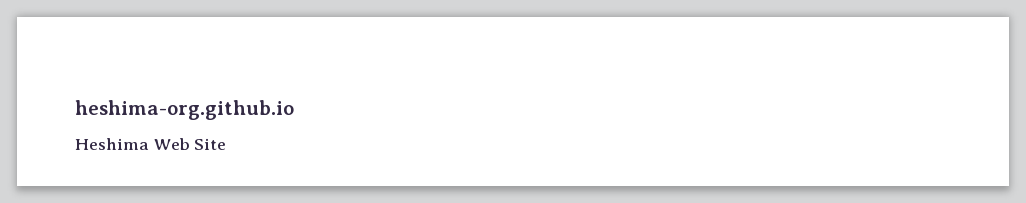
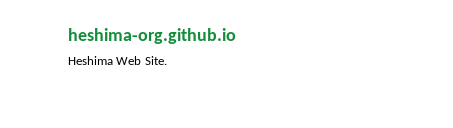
[194,138,227,150] Site -> [144,56,167,65] Site.

